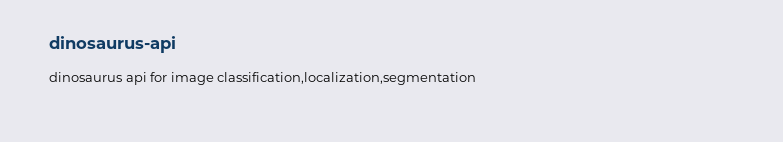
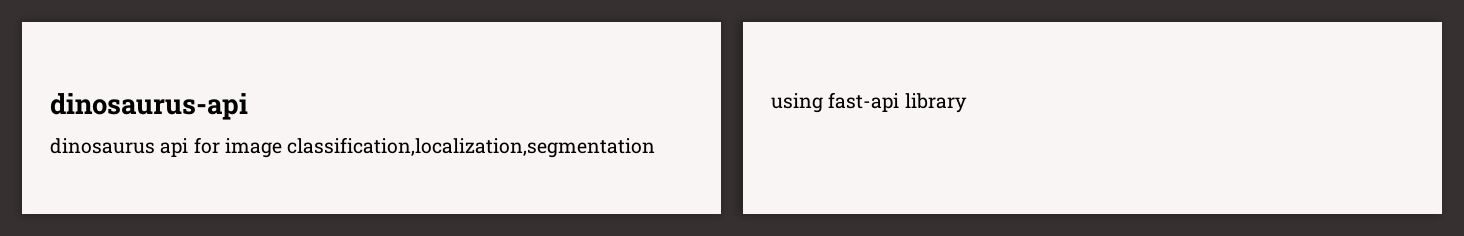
(477, 78) none -> [771,92,967,113] using fast-api library

